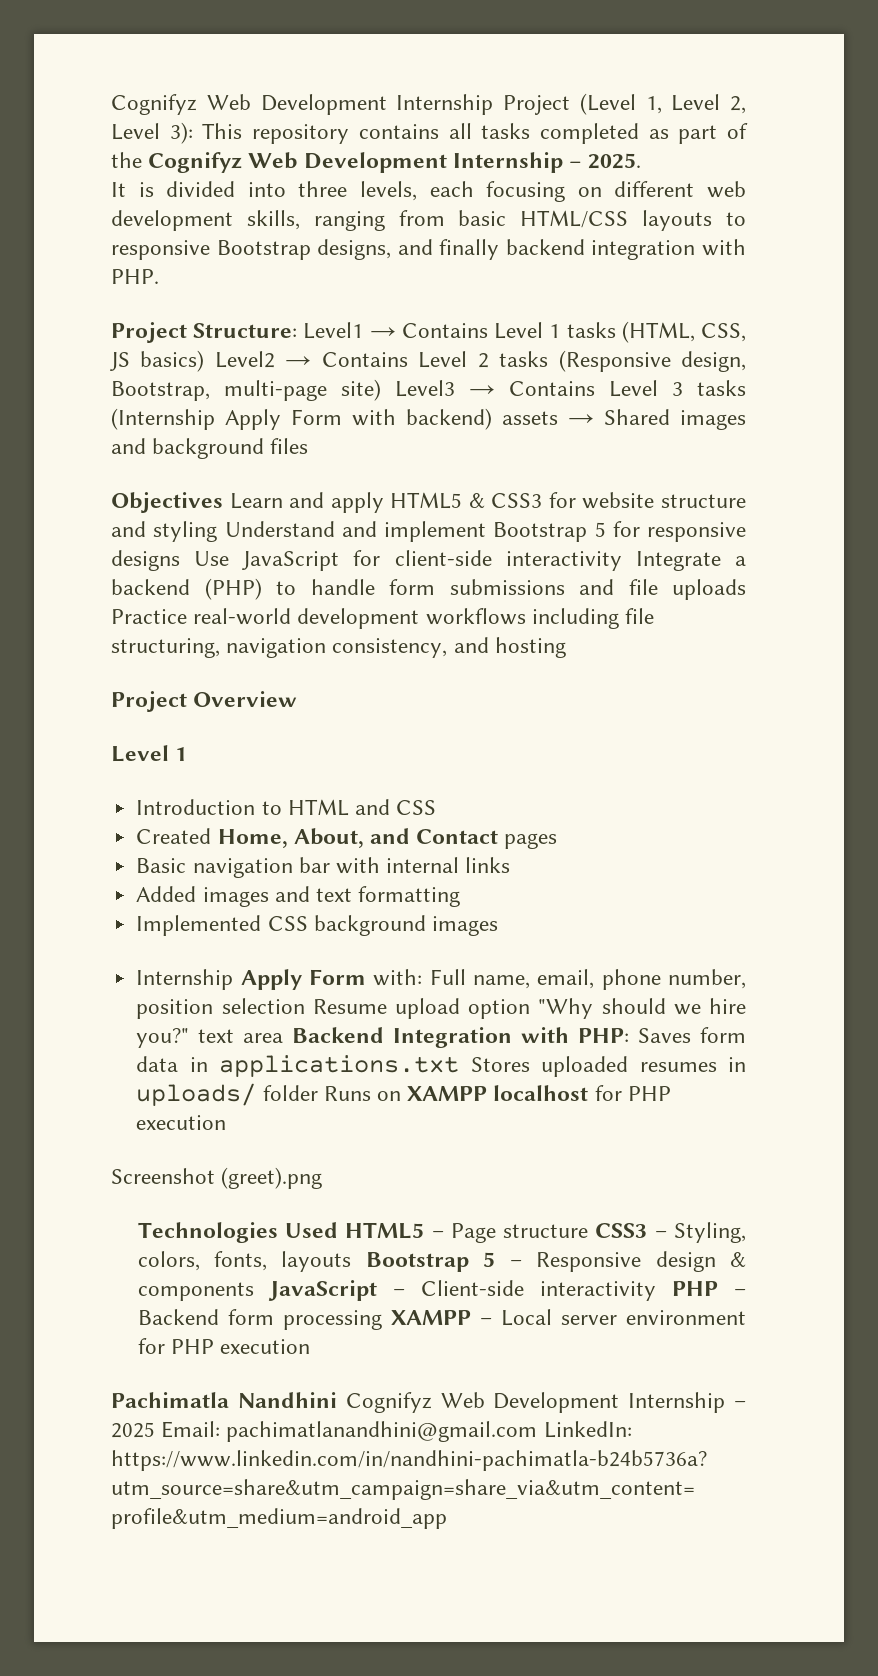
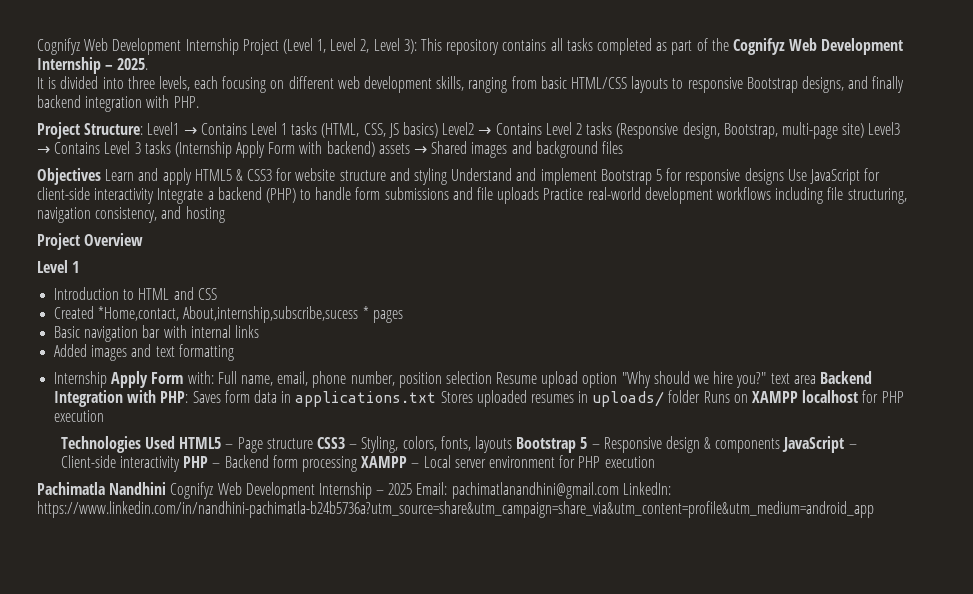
[217,828,499,848] Home, About, and Contact -> [98,306,369,323] *Home,contact, About,internship,subscribe,sucess *
[136,915,498,936] // Implemented CSS background images -> (234, 352) none
[111,1167,323,1189] // Screenshot (greet).png -> (105, 416) none

